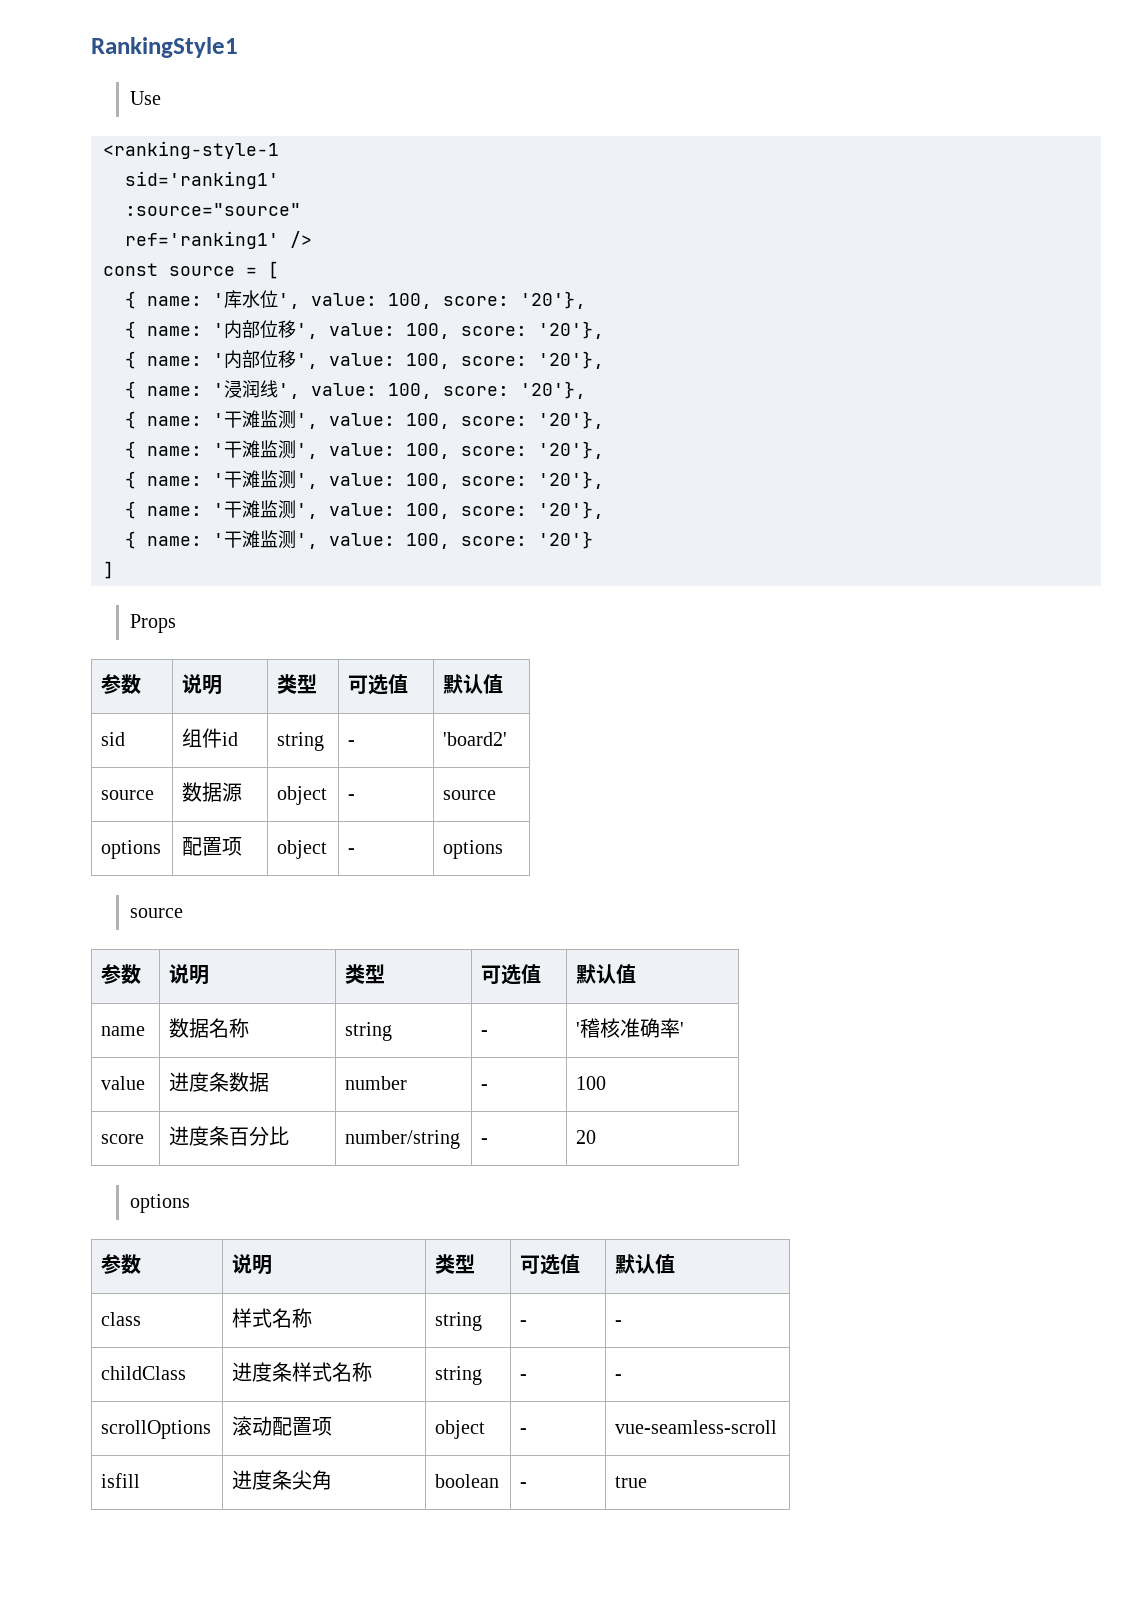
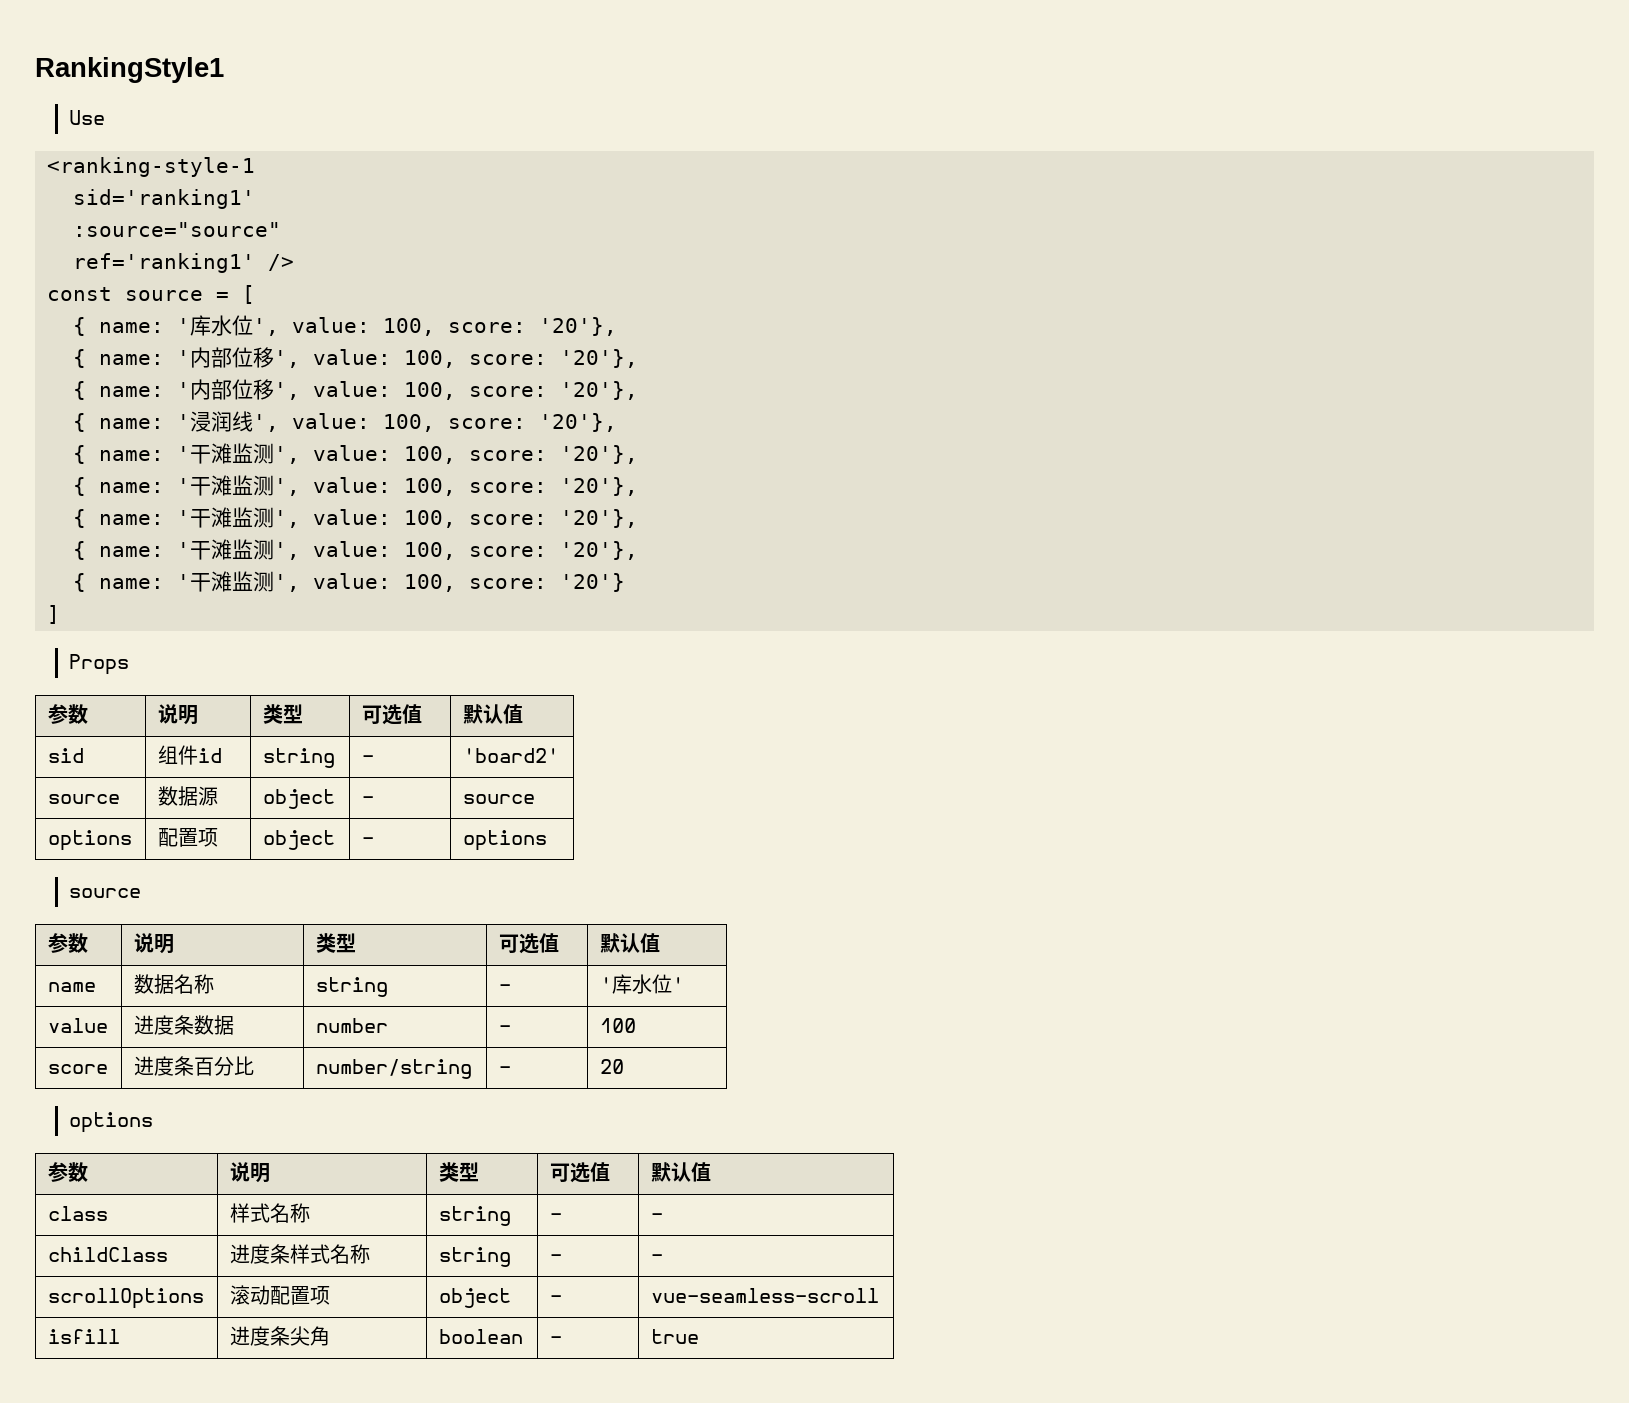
[580,1018,681,1038] 稽核准确率 -> [611,974,672,994] 库水位

